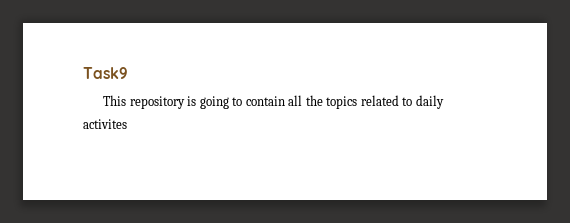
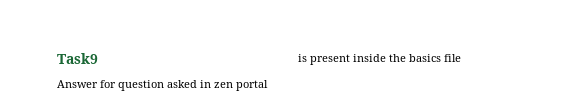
[103,95,444,109] [83,119,127,129] This repository is going to contain all the topics related to daily activites -> [57,80,268,91] [298,54,461,65] Answer for question asked in zen portal is present inside the basics file

